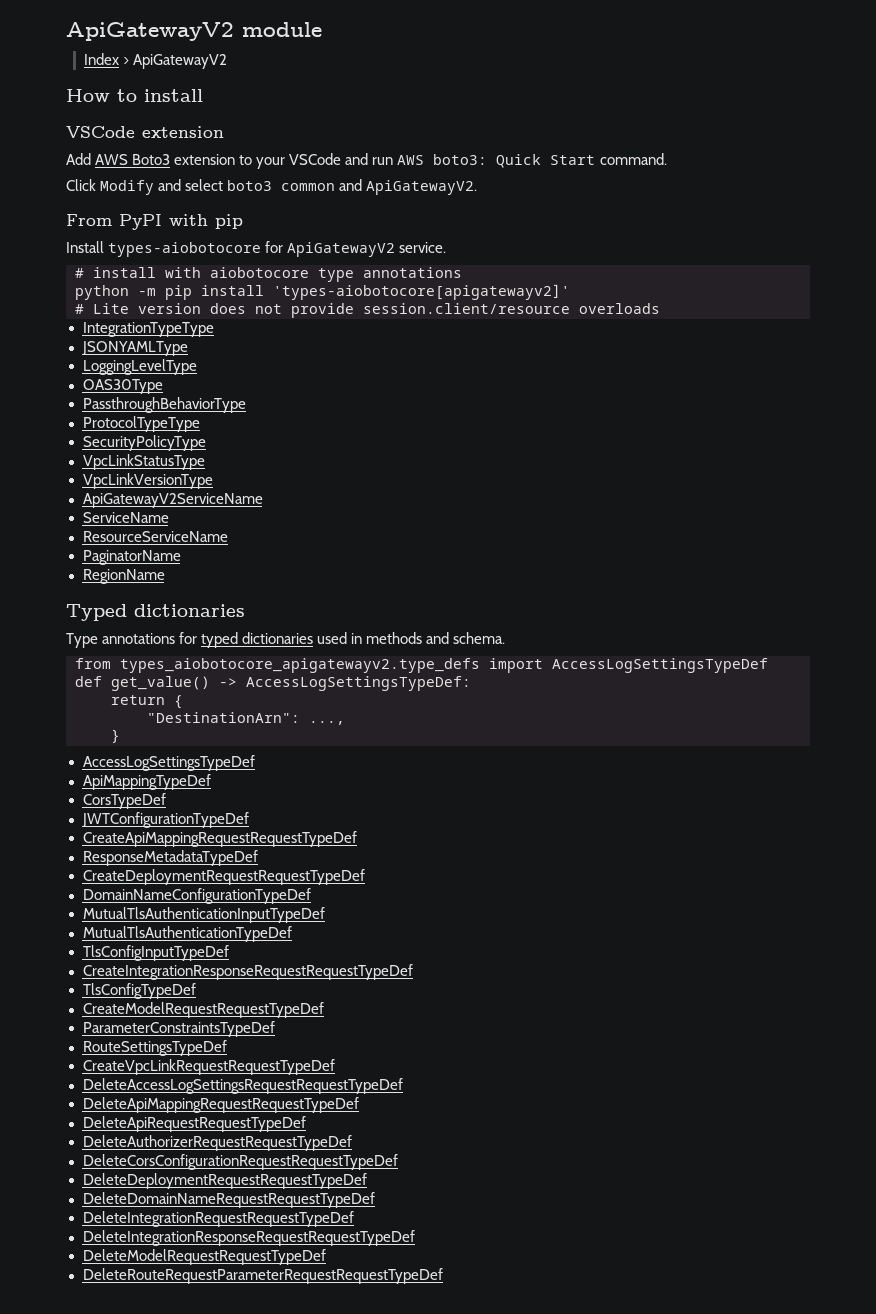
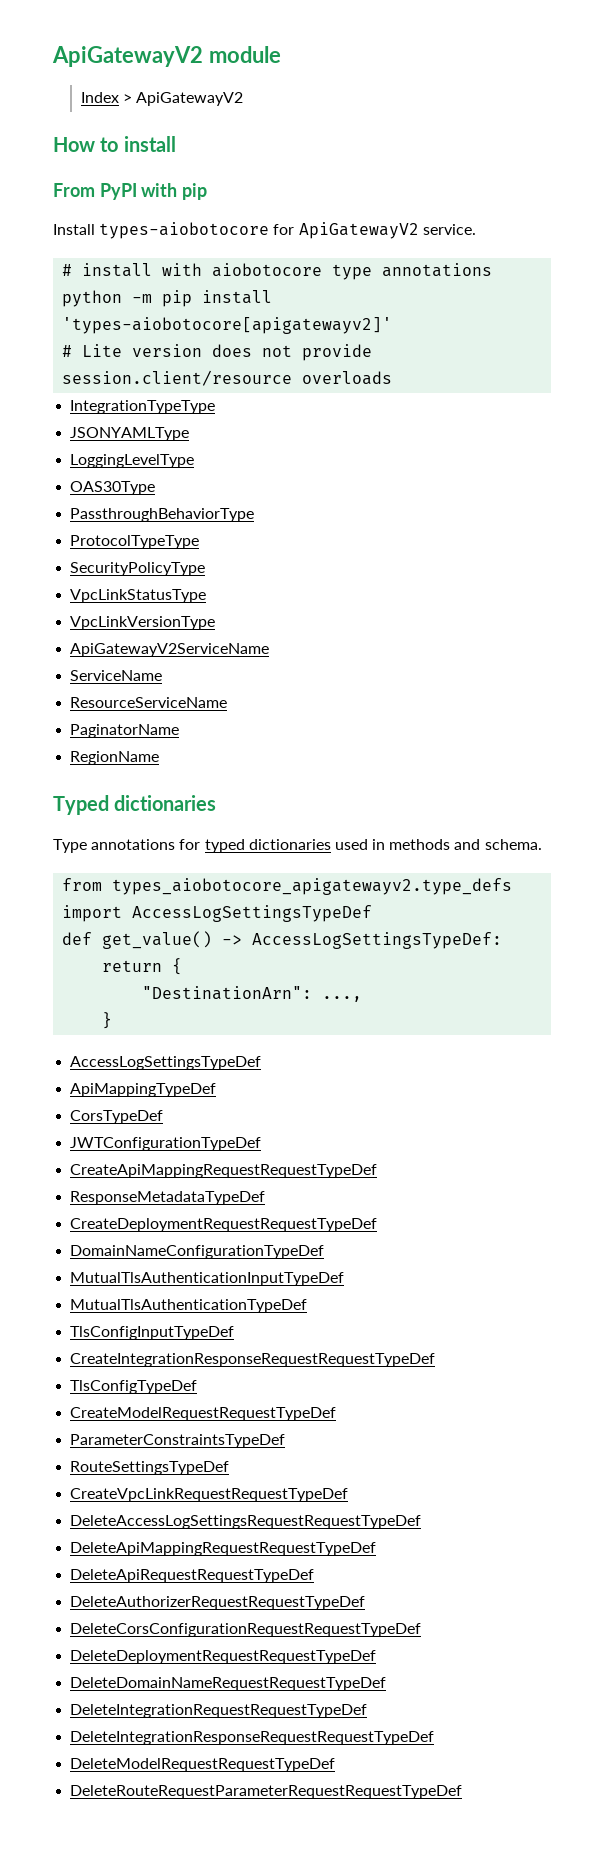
[66,126,224,138] [66,153,667,169] [66,179,478,195] // VSCode extension // Add AWS Boto3 extension to your VSCode and run AWS boto3: Quick Start command. // Click Modify and select boto3 common and ApiGatewayV2. -> (176, 144) none

